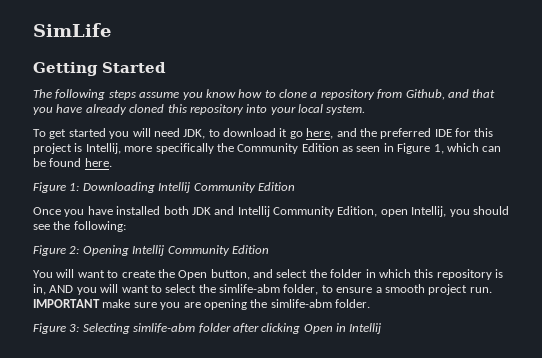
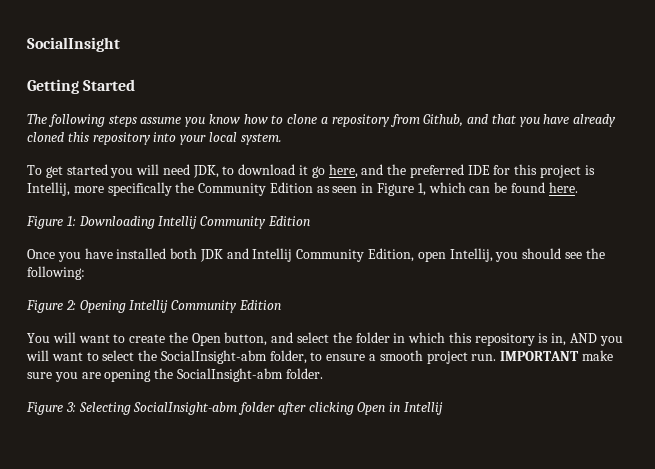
[33,23,111,37] SimLife -> [27,37,120,52] SocialInsight
[219,284,280,293] simlife-abm -> [160,350,267,364] SocialInsight-abm
[270,299,332,308] simlife-abm -> [176,368,283,382] SocialInsight-abm
[133,323,196,333] simlife-abm -> [133,402,238,415] SocialInsight-abm

